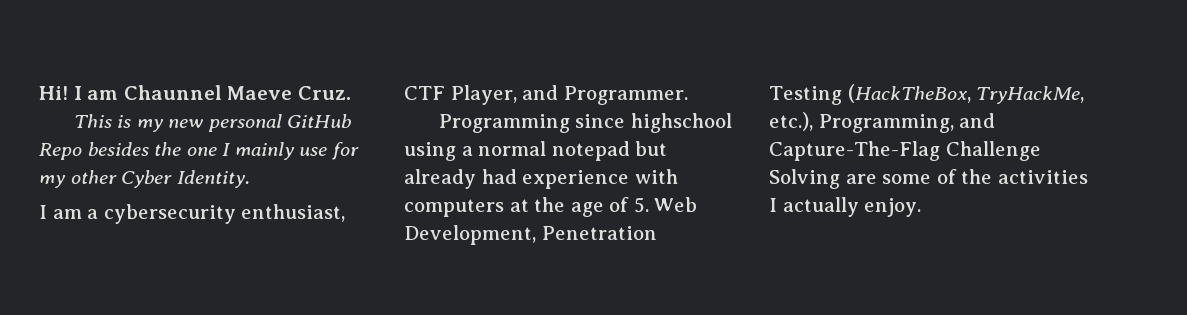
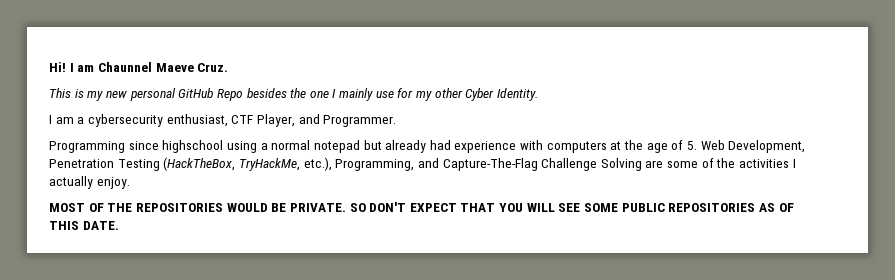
(922, 207) none -> [49,202,794,212] [49,221,119,230] // MOST OF THE REPOSITORIES WOULD BE PRIVATE. SO DON'T EXPECT THAT YOU WILL SEE SOME PUBLIC REPOSITORIES AS OF THIS DATE.

